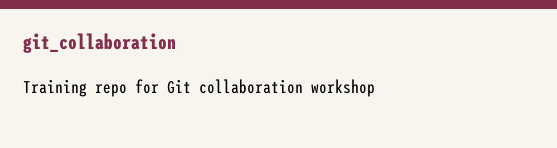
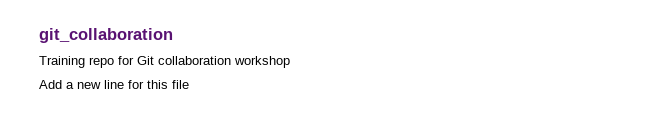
(375, 88) none -> [39,80,189,89] // Add a new line for this file

